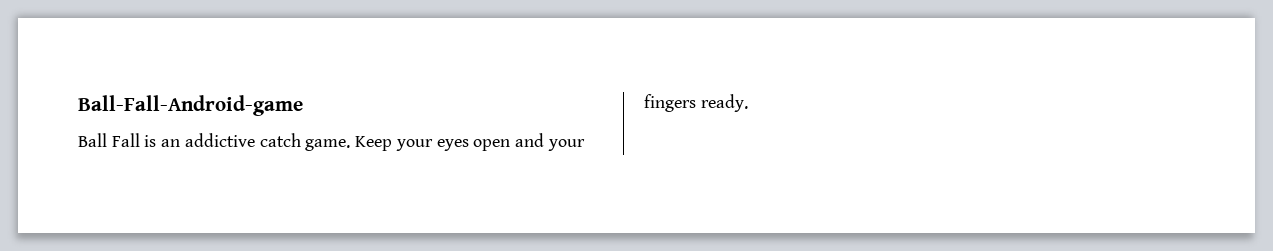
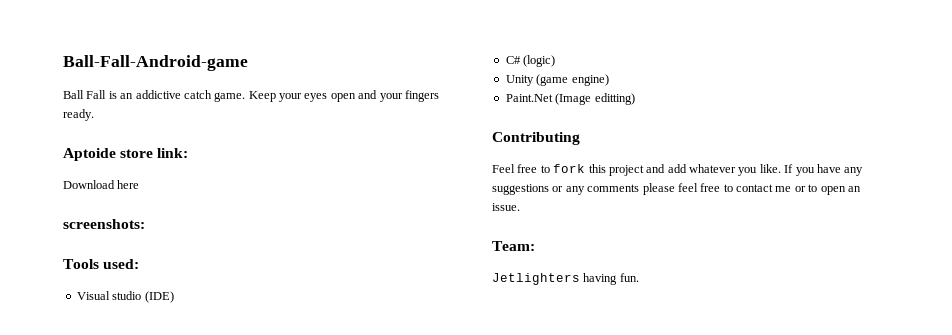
(748, 103) none -> [63,148,189,161] [63,180,140,189] [63,219,145,229] [63,259,140,269] [76,291,174,303] [505,55,556,67] [505,74,609,86] [505,93,635,105] [492,132,580,145] [492,164,864,176] [492,183,861,195] [492,203,520,211] [492,241,535,251] [492,273,639,285] // Aptoide store link: // Download here // screenshots: // Tools used: // Visual studio (IDE) // C# (logic) // Unity (game engine) // Paint.Net (Image editting) // Contributing // Feel free to fork this project and add whatever you like. If you have any suggestions or any comments please feel free to contact me or to open an issue. // Team: // Jetlighters having fun.

